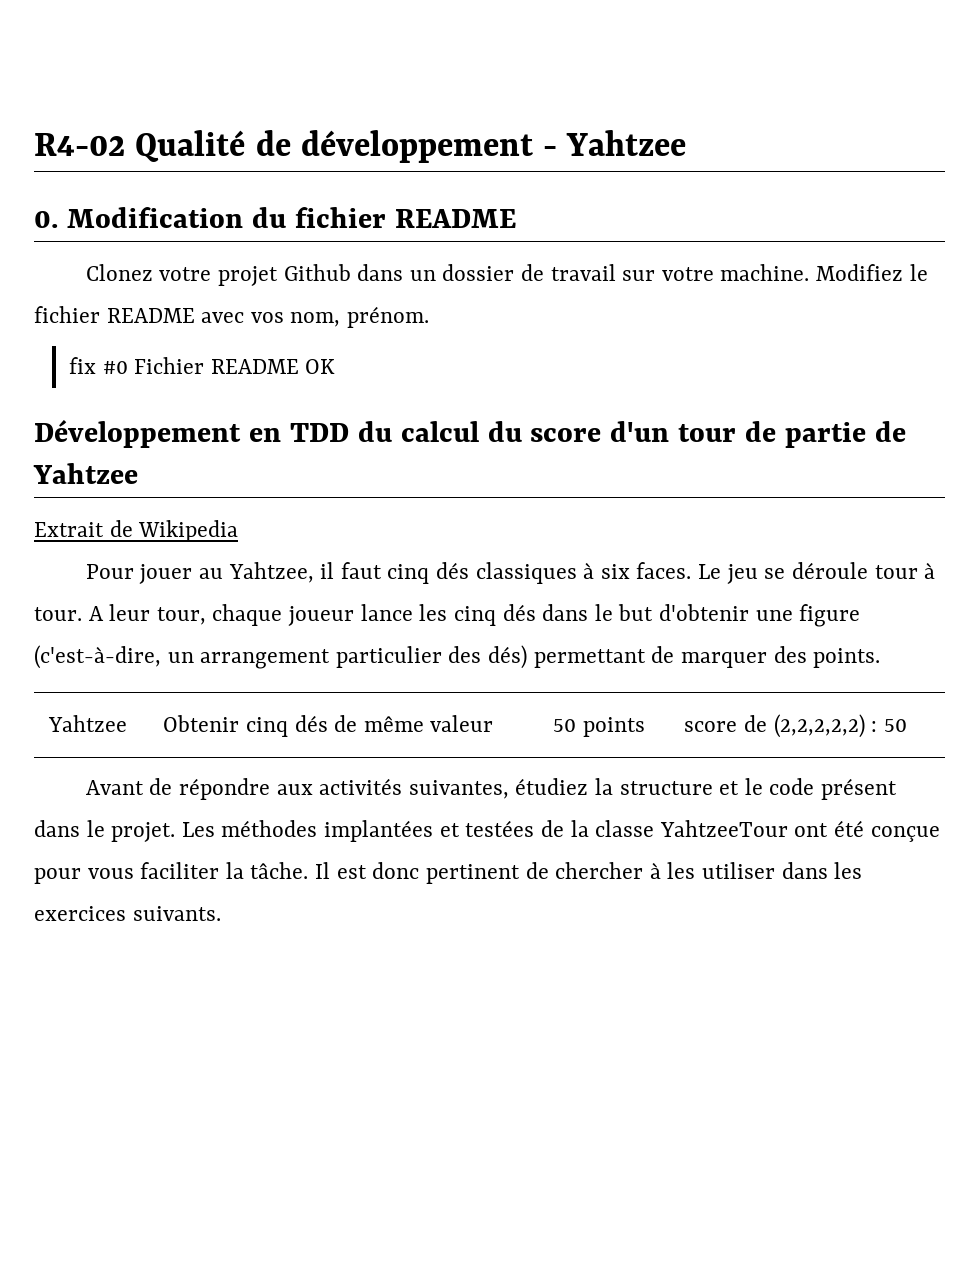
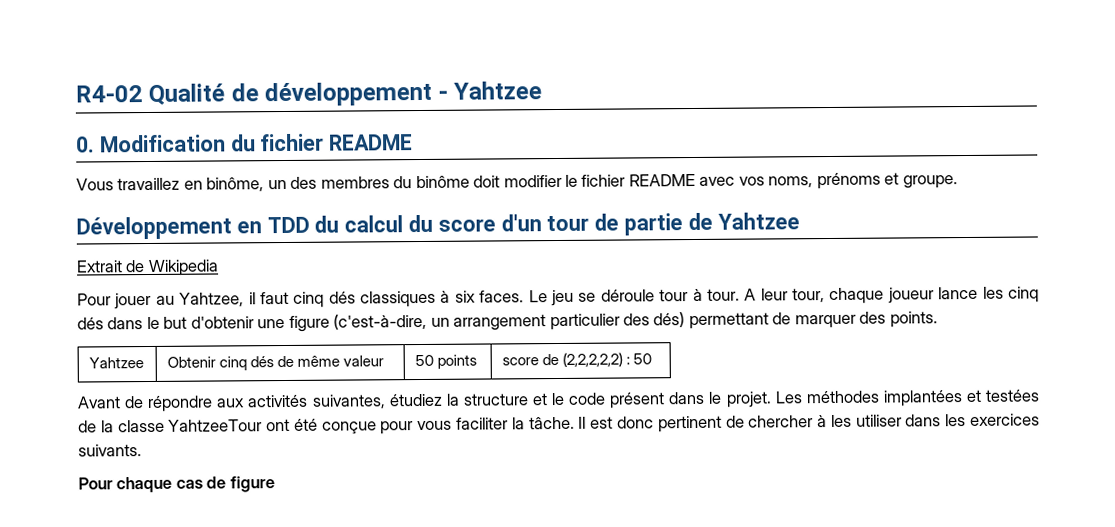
[85,264,904,286] Clonez votre projet Github dans un dossier de travail sur votre machine. Modifiez -> [76,174,562,192] Vous travaillez en binôme, un des membres du binôme doit modifier
[290,306,430,328] [69,357,336,374] nom, prénom. // fix #0 Fichier README OK -> [768,172,958,190] noms, prénoms et groupe.
(221, 913) none -> [78,476,275,494] // Pour chaque cas de figure

